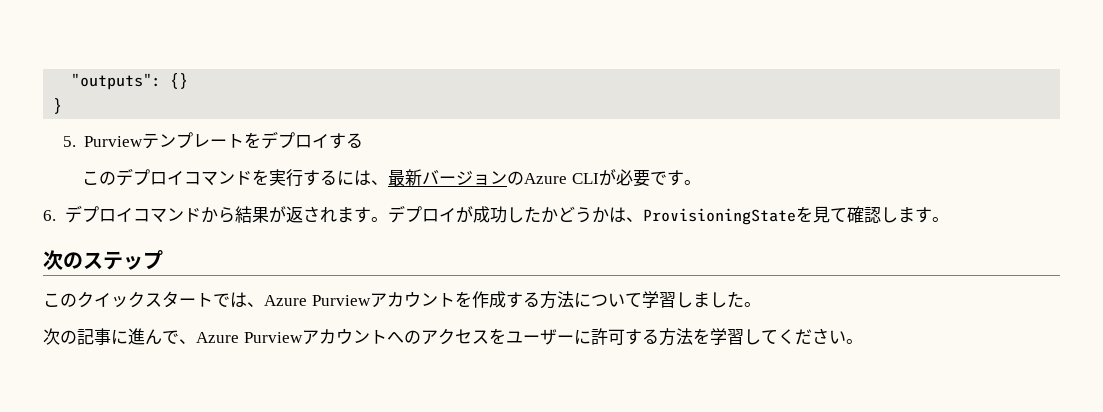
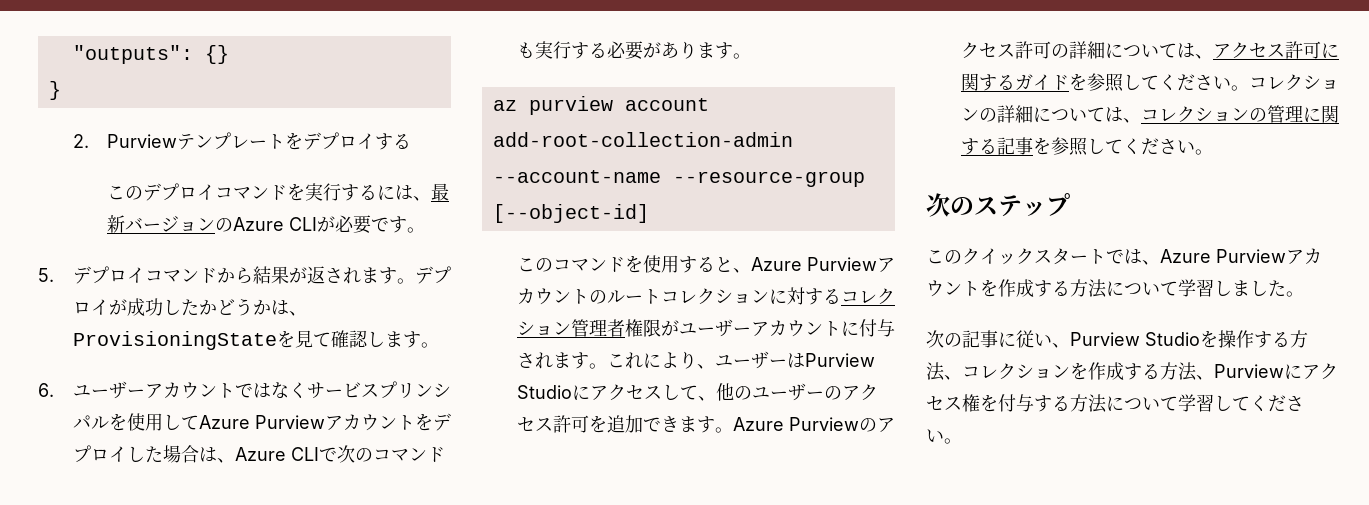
[62,136,76,147] 5. -> [72,134,89,148] 2.
[43,210,56,221] 6. -> [38,268,54,282] 5.
(949, 219) none -> [38,381,451,399] [72,413,451,431] [72,445,445,463] [516,41,751,60] [492,96,709,115] [492,132,793,147] [492,170,865,187] [492,204,649,223] [516,255,895,273] [516,287,895,305] [516,319,895,337] [516,351,875,369] [516,383,878,401] [516,415,895,433] [960,41,1339,59] [960,73,1339,92] [960,105,1339,123] [960,137,1213,156] // 6.ユーザーアカウントではなくサービスプリンシパルを使用してAzure Purviewアカウントをデプロイした場合は、Azure CLIで次のコマンドも実行する必要があります。 // az purview account add-root-collection-admin --account-name --resource-group [--object-id] // このコマンドを使用すると、Azure Purviewアカウントのルートコレクションに対するコレクション管理者権限がユーザーアカウントに付与されます。これにより、ユーザーはPurview Studioにアクセスして、他のユーザーのアクセス許可を追加できます。Azure Purviewのアクセス許可の詳細については、アクセス許可に関するガイドを参照してください。コレクションの詳細については、コレクションの管理に関する記事を参照してください。
[128,328,710,346] 進んで、Azure Purviewアカウントへのアクセスをユーザーに許可する方法を -> [1016,330,1308,348] [926,362,1338,381] [926,394,1178,413] 従い、Purview Studioを操作する方法、コレクションを作成する方法、Purviewにアクセス権を付与する方法について

